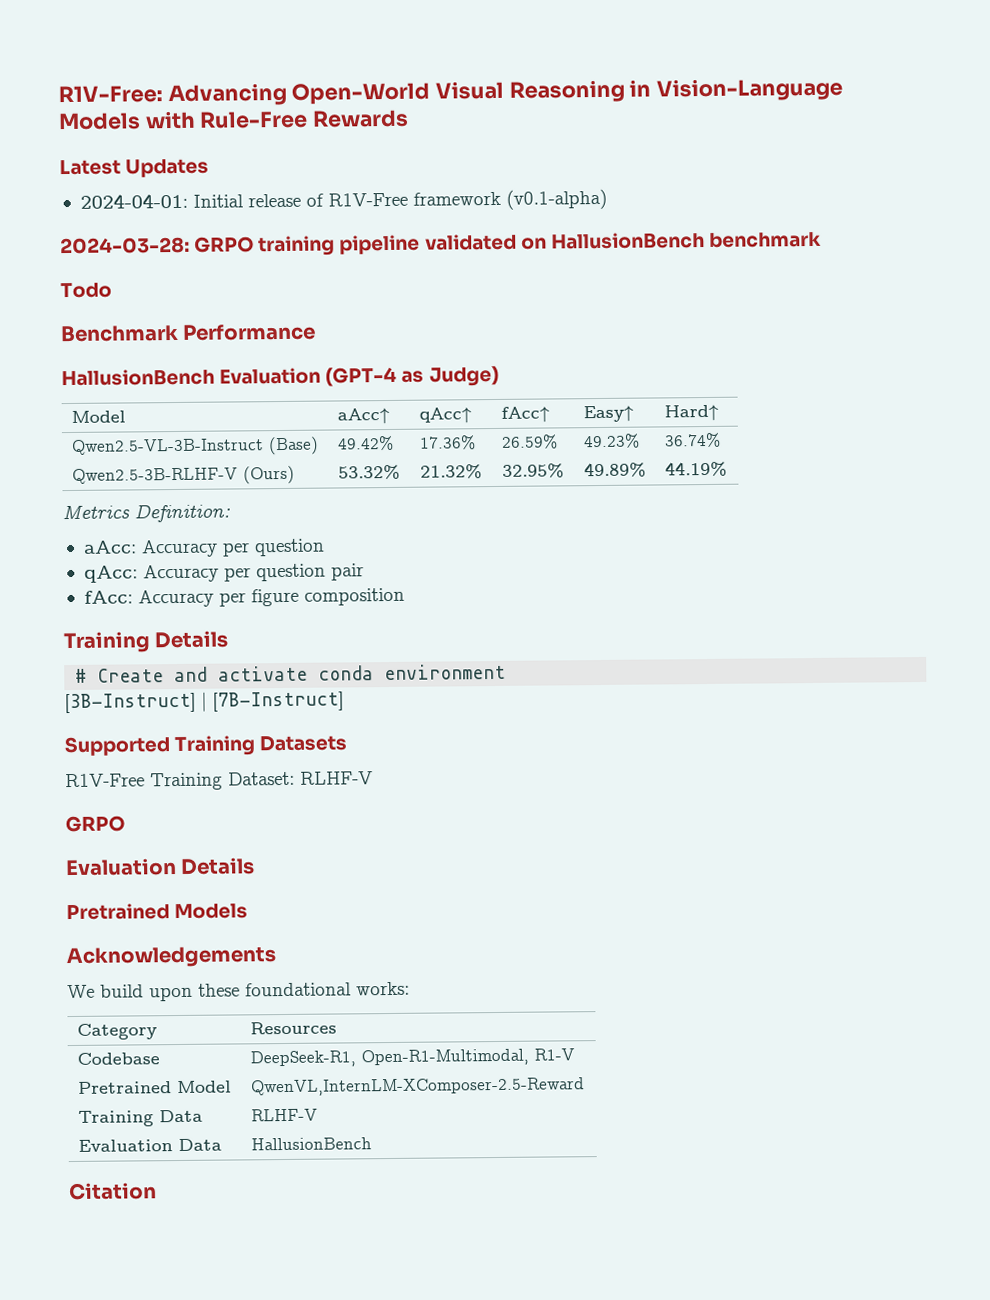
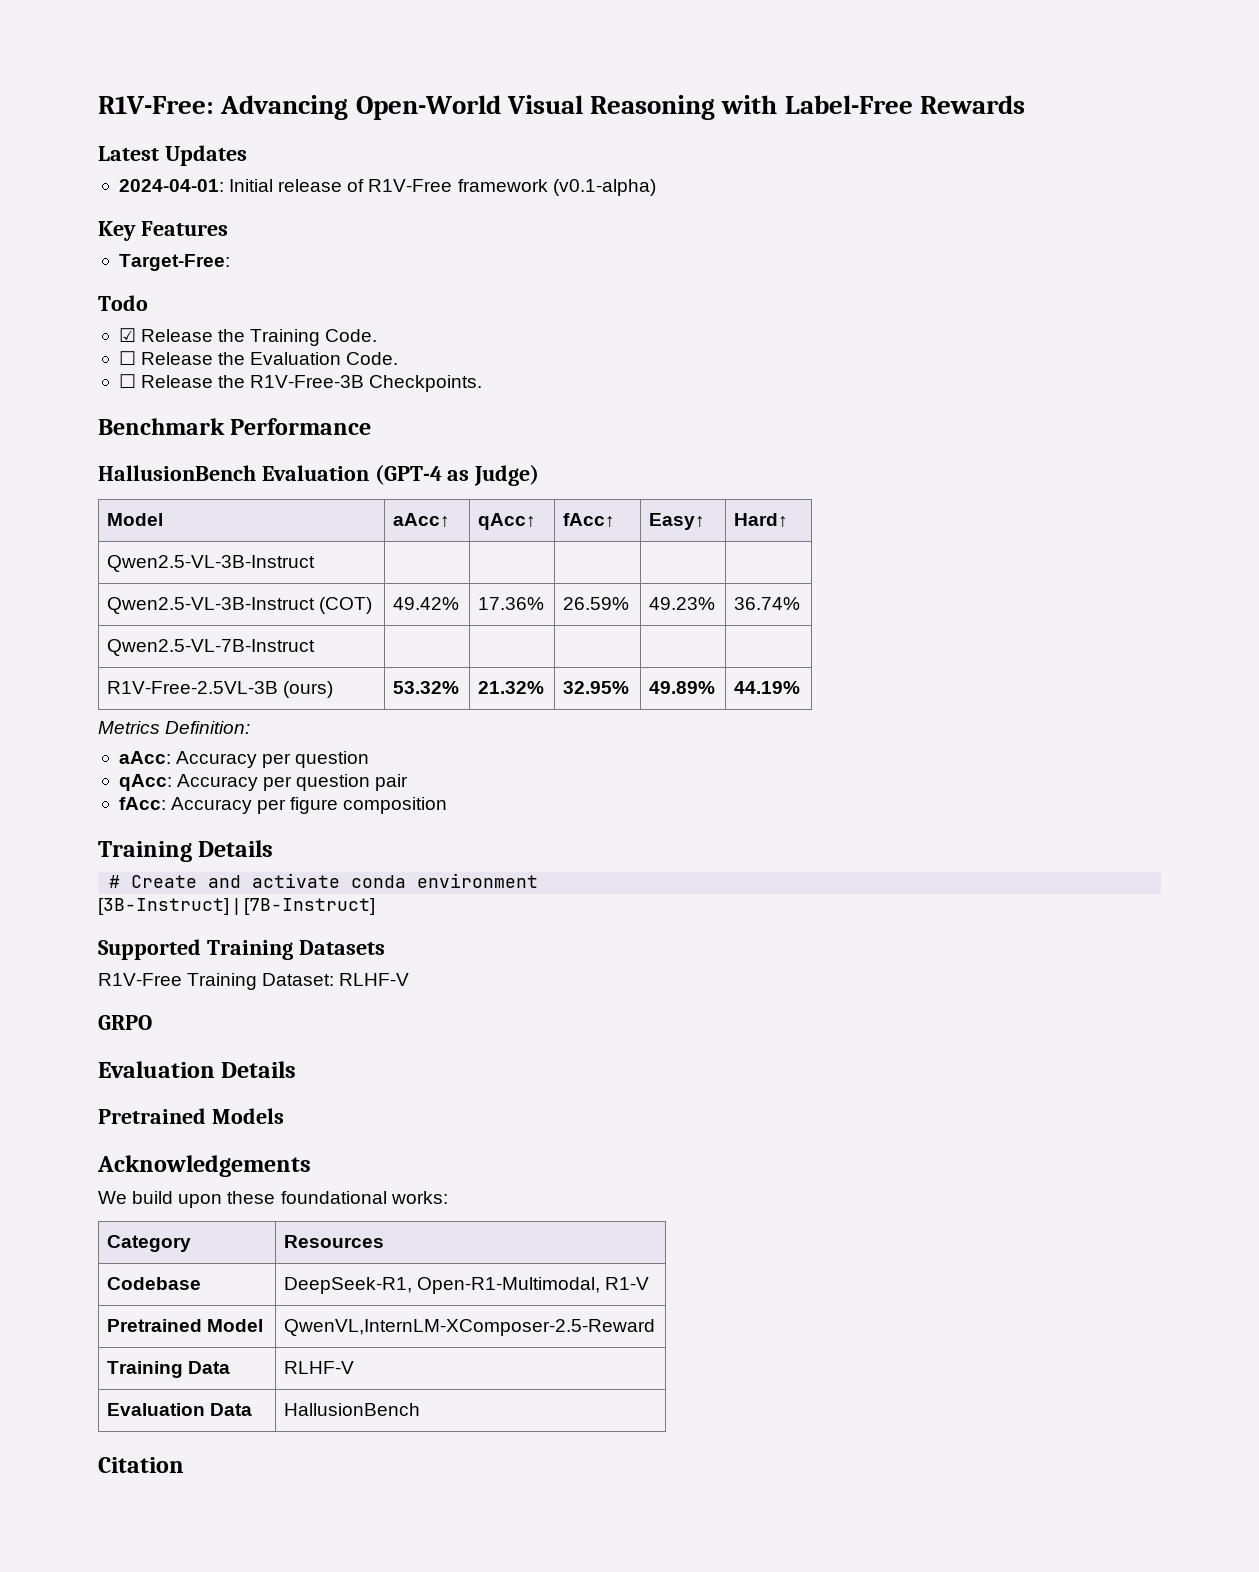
[629,77,844,102] [58,110,309,131] in Vision-Language Models with Rule-Free -> [721,95,913,114] with Label-Free
[60,231,822,257] [60,282,112,299] 2024-03-28: GRPO training pipeline validated on HallusionBench benchmark // Todo -> [98,221,228,241] [118,254,230,271] [98,295,148,311] [118,328,378,346] [118,351,399,365] [118,374,483,392] Key Features // Target-Free: // Todo // ☑ Release the Training Code. // ☐ Release the Evaluation Code. // ☐ Release the R1V-Free-3B Checkpoints.
[267,436,319,456] (Base) -> [107,597,373,614] | | | | | // Qwen2.5-VL-3B-Instruct (COT)
[71,465,295,485] Qwen2.5-3B-RLHF-V (Ours) -> [107,639,316,656] [107,681,334,698] Qwen2.5-VL-7B-Instruct | | | | | // R1V-Free-2.5VL-3B (ours)

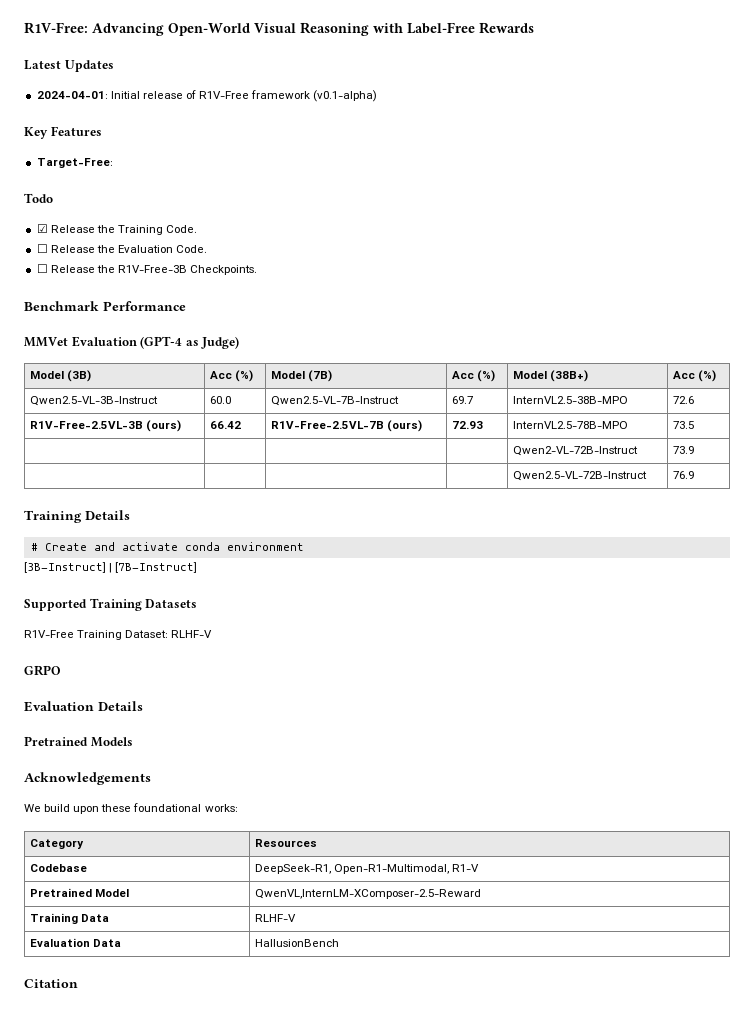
[98,465,256,481] HallusionBench -> [24,337,68,347] MMVet
[393,513,451,527] [478,513,537,530] [563,513,616,527] [649,513,706,530] [734,513,789,527] [107,555,316,572] [107,597,373,614] [393,597,460,610] [478,597,545,610] [563,597,630,610] [649,597,716,610] [734,597,801,610] [107,639,316,656] [107,681,334,698] [393,681,460,694] [478,681,545,694] [563,681,630,694] [649,681,716,694] [734,681,801,694] [98,721,251,734] [118,751,370,768] [118,774,409,791] [118,797,448,814] | aAcc↑ | qAcc↑ | fAcc↑ | Easy↑ | Hard↑ // Qwen2.5-VL-3B-Instruct | | | | | // Qwen2.5-VL-3B-Instruct (COT) | 49.42% | 17.36% | 26.59% | 49.23% | 36.74% // Qwen2.5-VL-7B-Instruct | | | | | // R1V-Free-2.5VL-3B (ours) | 53.32% | 21.32% | 32.95% | 49.89% | 44.19% // Metrics Definition: // aAcc: Accuracy per question // qAcc: Accuracy per question pair // fAcc: Accuracy per figure composition -> [66,370,91,382] [209,370,253,382] [270,370,332,382] [451,370,495,382] [512,370,588,382] [672,370,716,382] [29,396,158,406] [209,396,231,404] [270,396,399,406] [451,396,473,404] [512,396,628,404] [672,396,694,404] [29,420,181,432] [209,421,241,429] [270,420,422,432] [451,421,483,429] [512,421,628,429] [672,421,694,429] [512,446,638,456] [672,446,694,454] [512,471,647,481] [672,471,694,479] (3B) | Acc (%) | Model (7B) | Acc (%) | Model (38B+) | Acc (%) // Qwen2.5-VL-3B-Instruct | 60.0 | Qwen2.5-VL-7B-Instruct | 69.7 | InternVL2.5-38B-MPO | 72.6 // R1V-Free-2.5VL-3B (ours) | 66.42 | R1V-Free-2.5VL-7B (ours) | 72.93 | InternVL2.5-78B-MPO | 73.5 // | | | | Qwen2-VL-72B-Instruct | 73.9 // | | | | Qwen2.5-VL-72B-Instruct | 76.9

